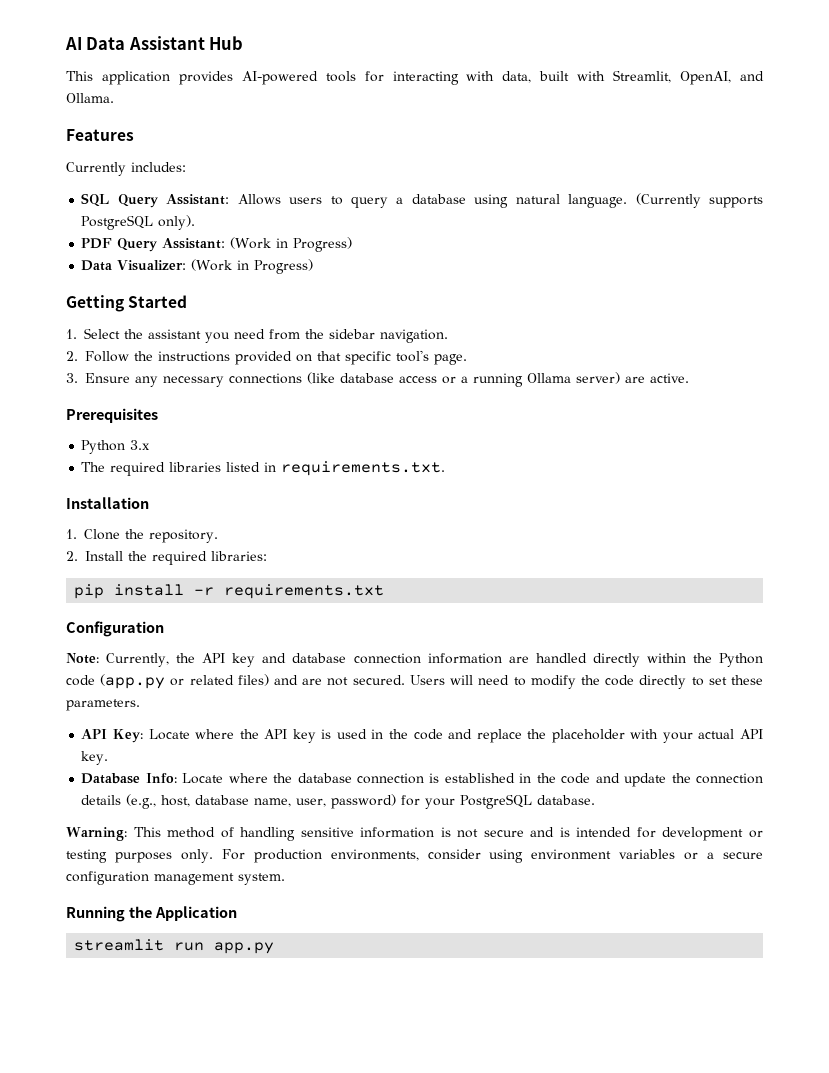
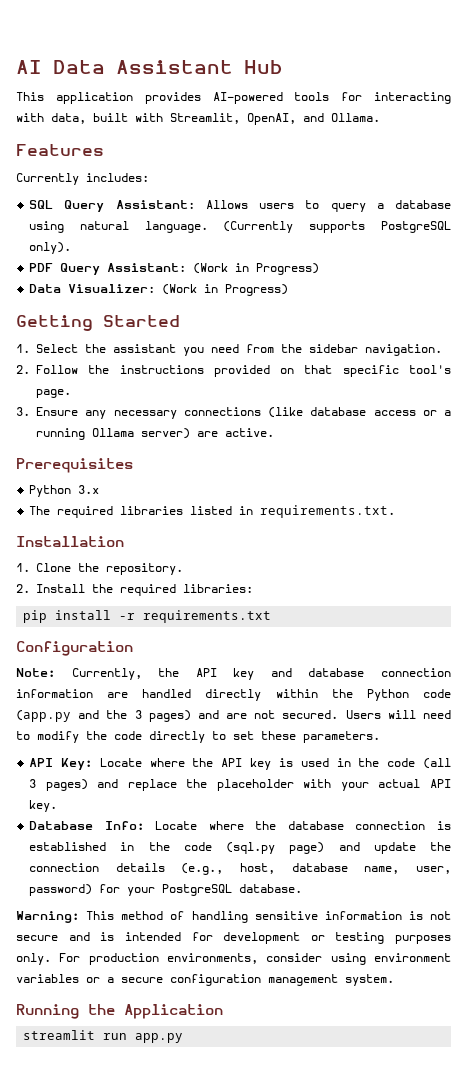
[170,674,269,686] or related files) -> [78,710,191,722] and the 3 pages)
(443, 734) none -> [423,758,451,769] [29,779,88,791] (all 3 pages)
(591, 778) none -> [226,842,325,854] (sql.py page)

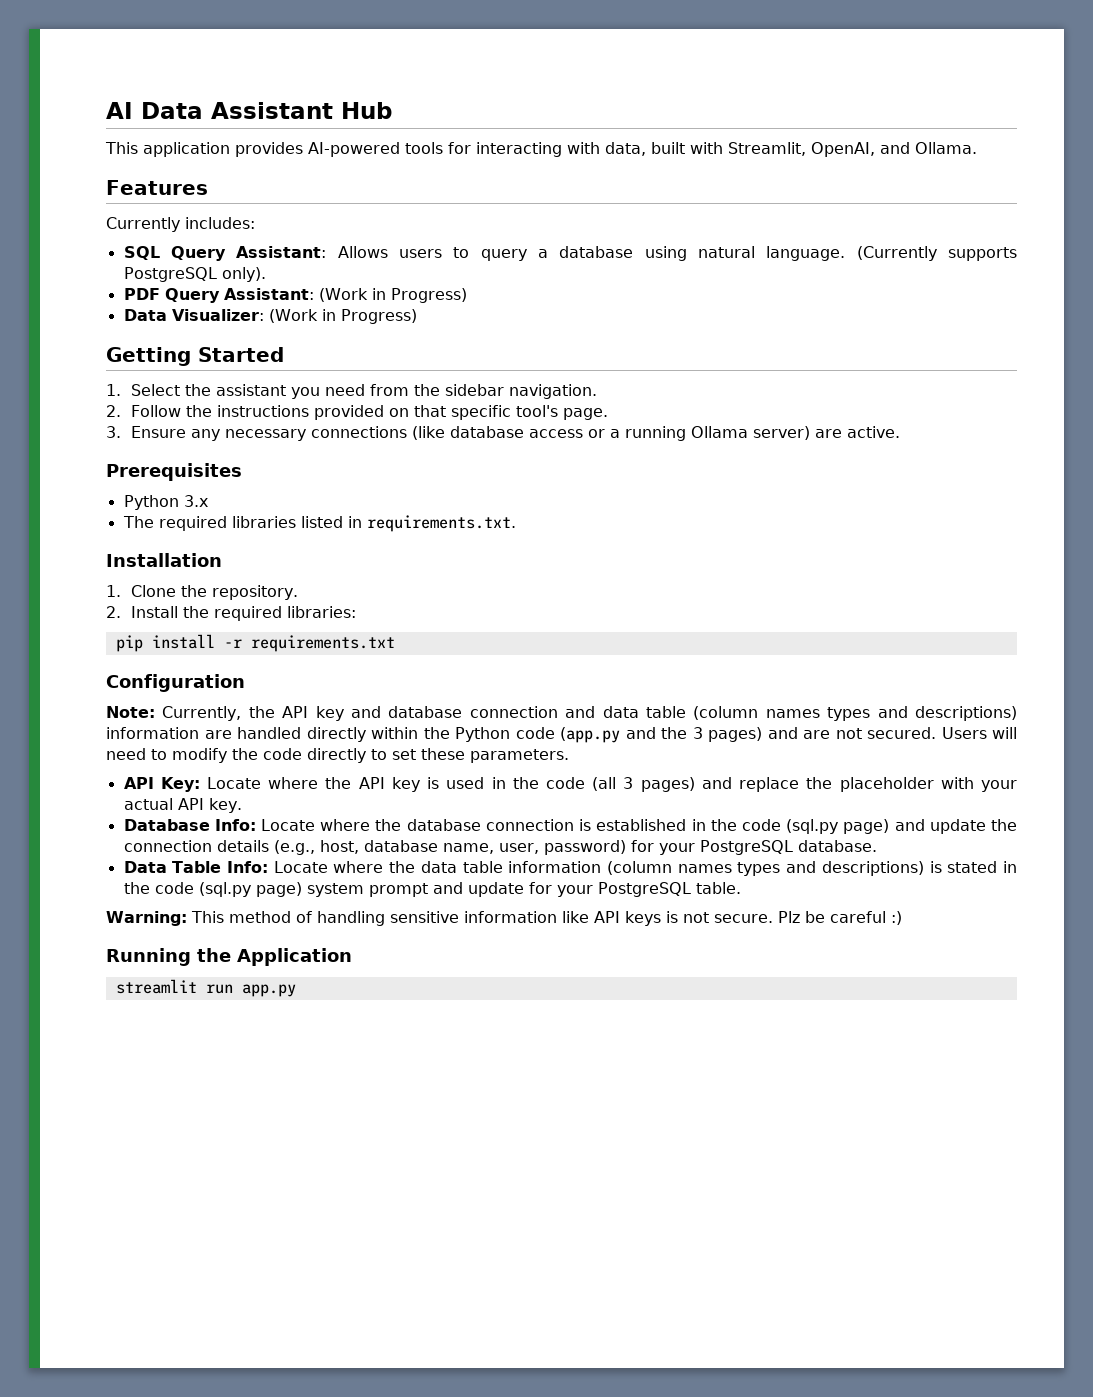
(451, 672) none -> [565,706,1017,721] and data table (column names types and descriptions)
(303, 888) none -> [123,861,1017,876] [123,882,741,897] // Data Table Info: Locate where the data table information (column names types and descriptions) is stated in the code (sql.py page) system prompt and update for your PostgreSQL table.
[408,911,451,920] [16,932,451,944] [16,953,451,965] [16,974,394,986] is not secure and is intended for development or testing purposes only. For production environments, consider using environment variables or a secure configuration management system. -> [562,911,902,926] like API keys is not secure. Plz be careful :)

